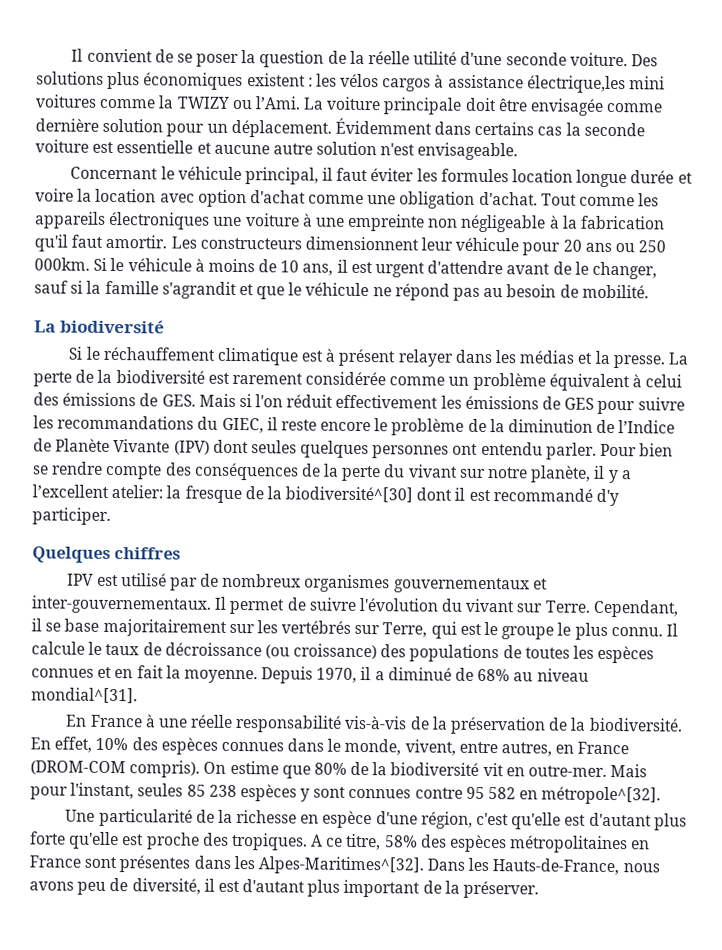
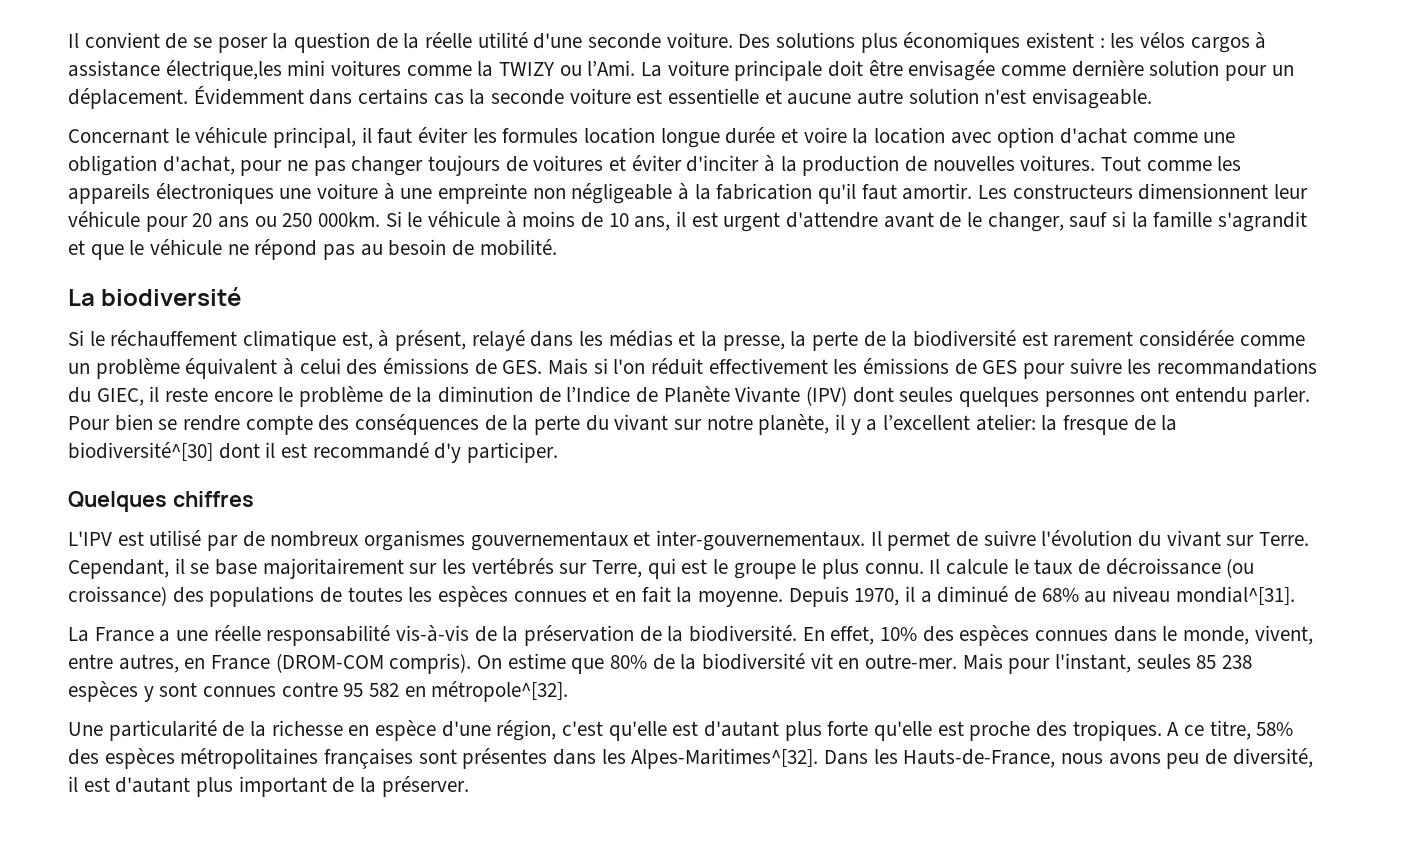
[478,191,538,206] d'achat. -> [162,155,1096,176] d'achat, pour ne pas changer toujours de voitures et éviter d'inciter à la production de nouvelles voitures.
[301,348,454,367] est à présent relayer -> [341,330,525,351] est, à présent, relayé
[612,352,688,369] presse. La -> [722,331,807,351] presse, la
[67,573,95,586] IPV -> [68,531,112,546] L'IPV
[65,714,156,728] En France à -> [68,627,171,642] La France a
[631,840,651,850] [29,855,81,868] en France -> [324,748,414,769] françaises

